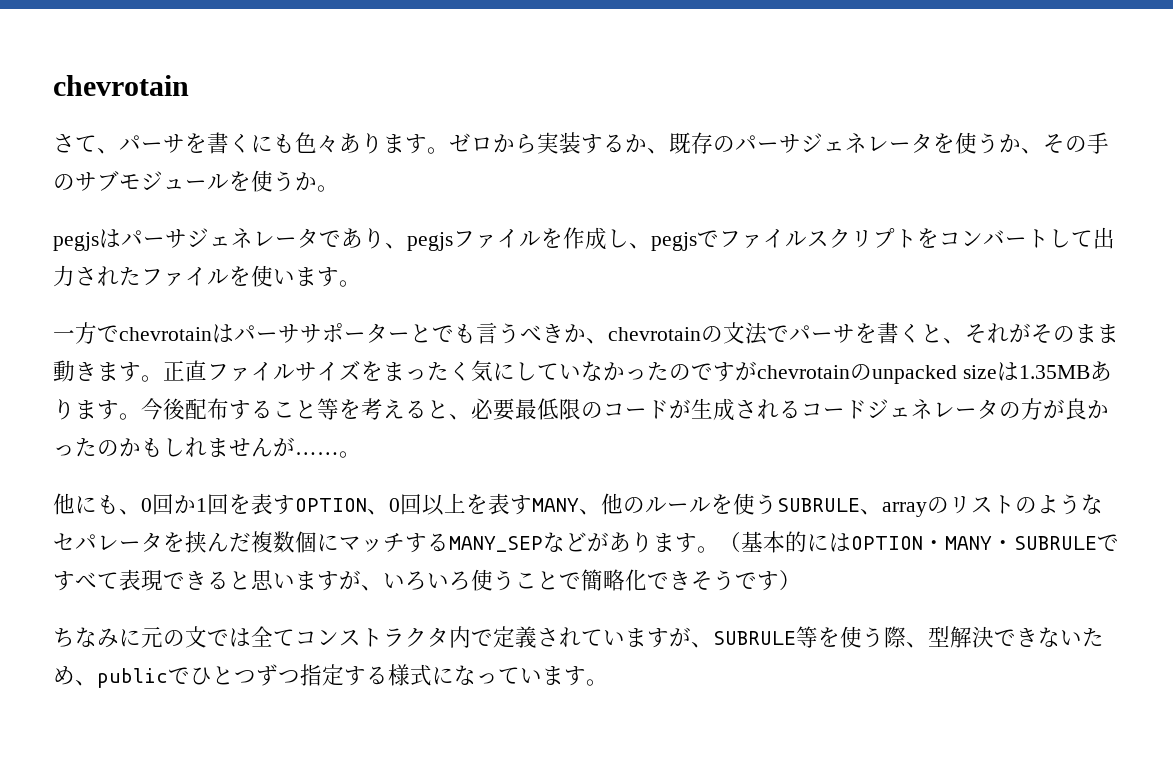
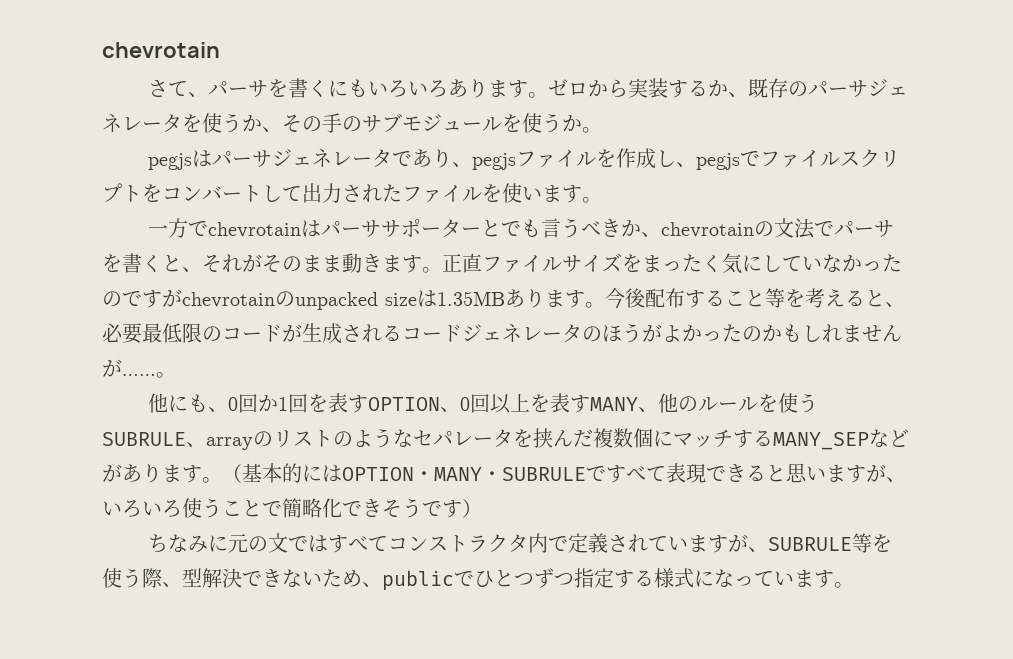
[295,132,339,153] 色々 -> [367,80,448,97] いろいろ
[1021,398,1087,420] 方が良 -> [602,323,682,343] ほうがよ
[251,626,273,647] 全 -> [327,535,368,553] すべ

